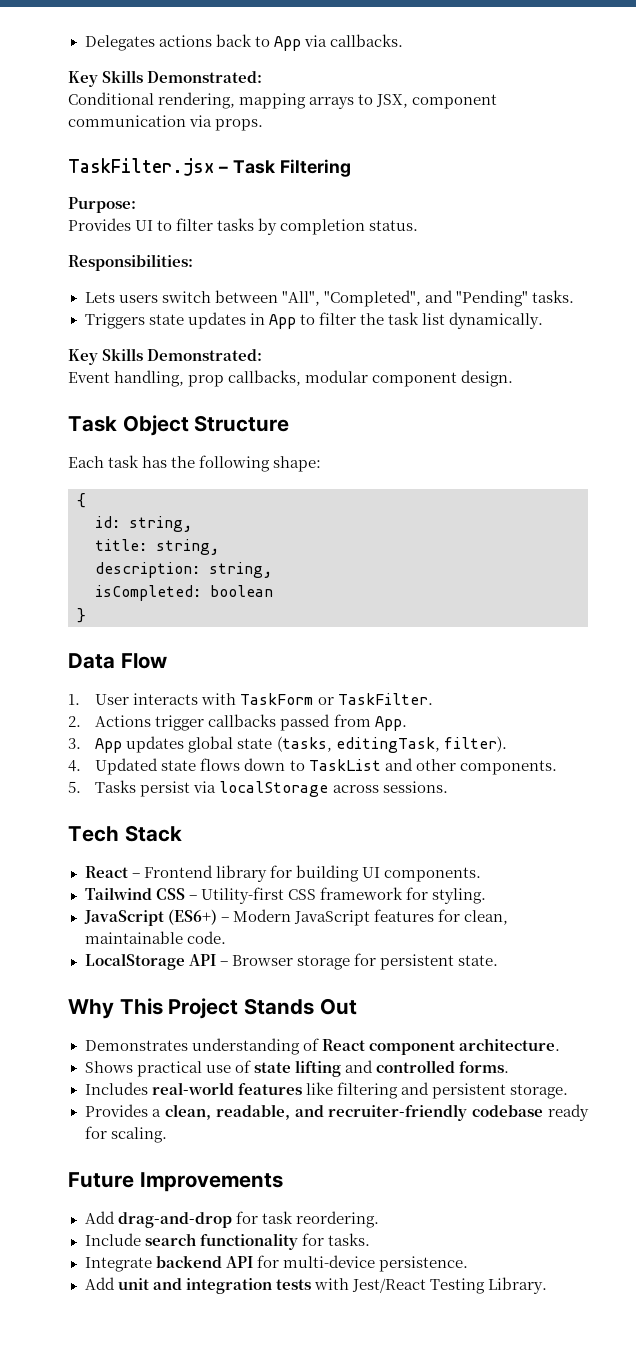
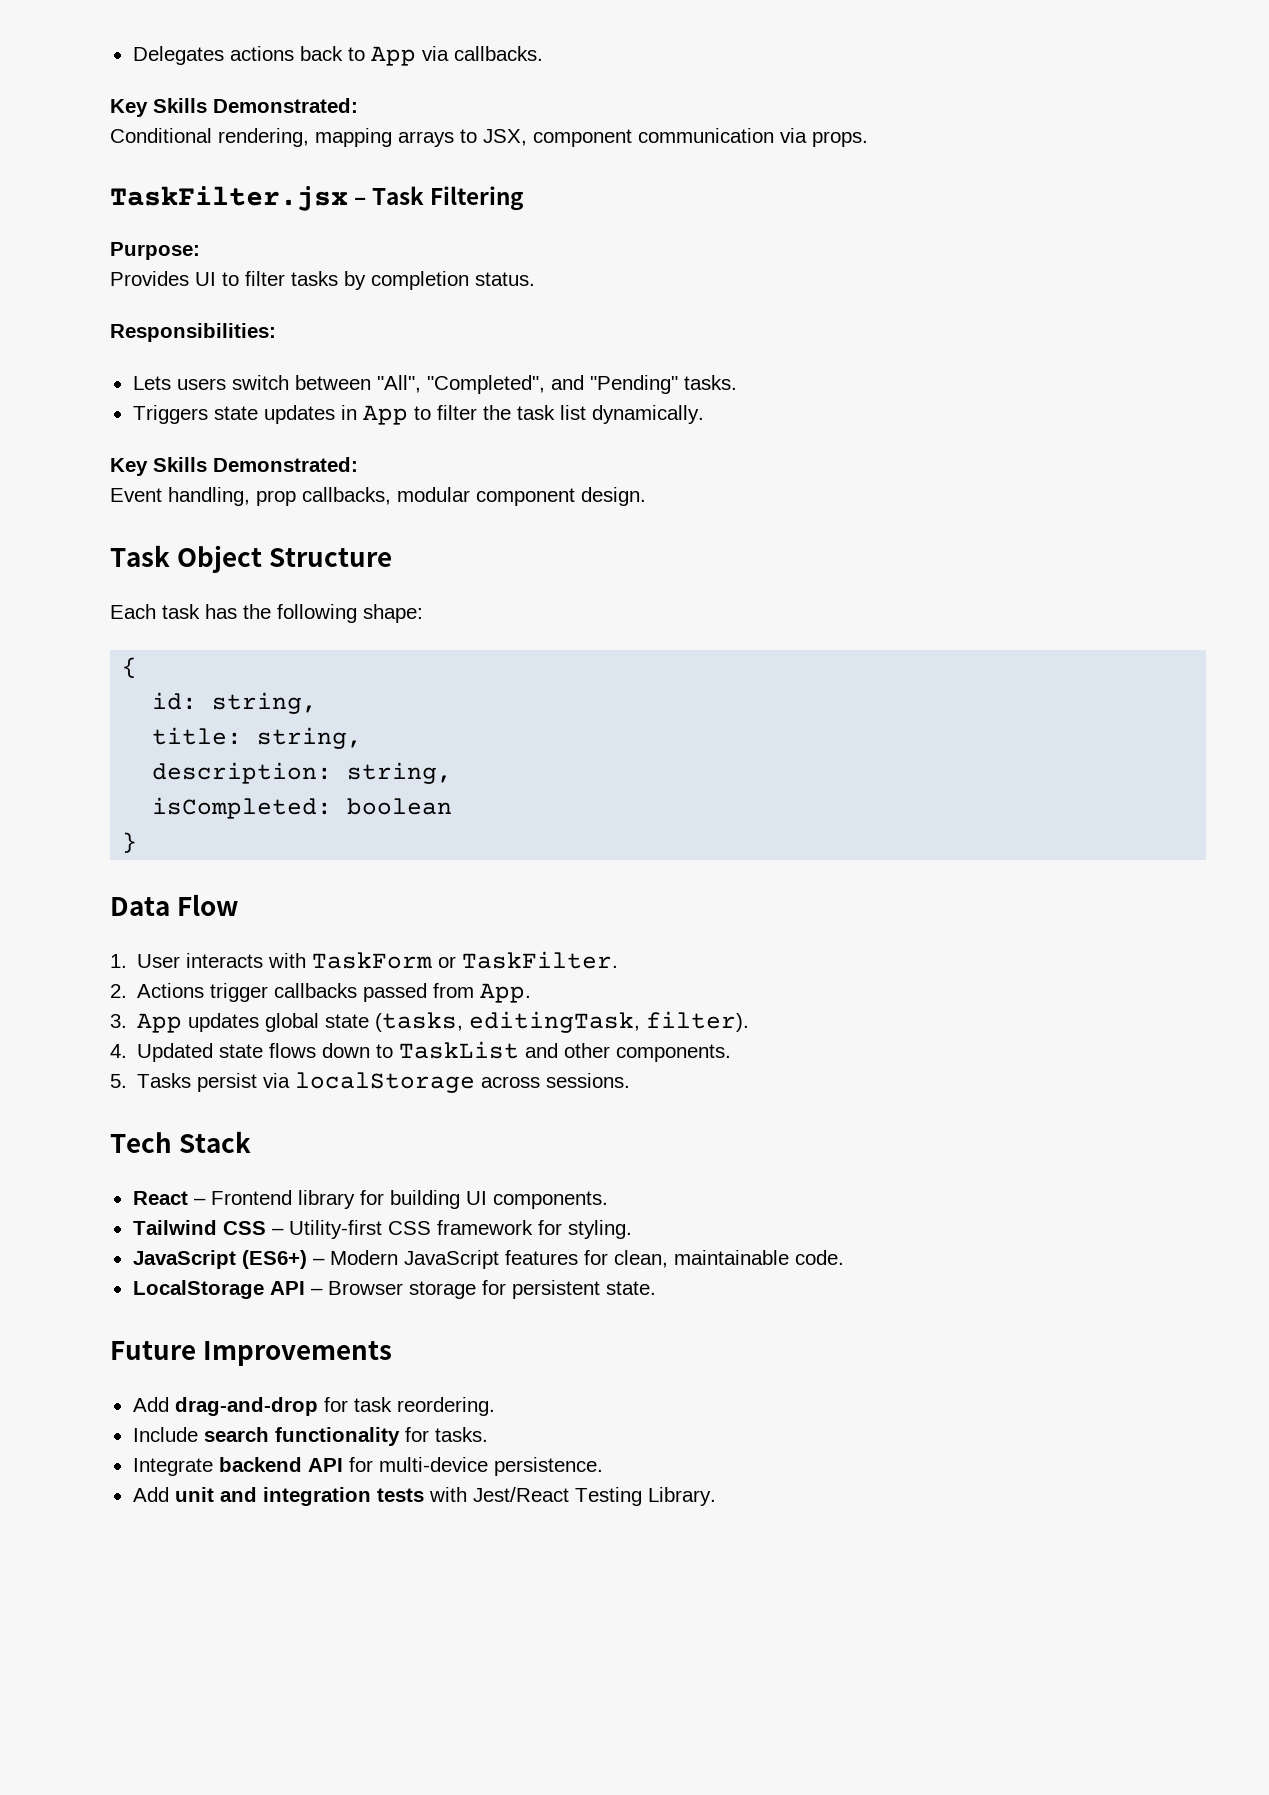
[68,998,357,1019] [84,1038,560,1055] [84,1060,509,1077] [84,1082,568,1099] [84,1104,589,1121] [84,1126,167,1143] // Why This Project Stands Out // Demonstrates understanding of React component architecture. // Shows practical use of state lifting and controlled forms. // Includes real-world features like filtering and persistent storage. // Provides a clean, readable, and recruiter-friendly codebase ready for scaling. -> (656, 1288) none

